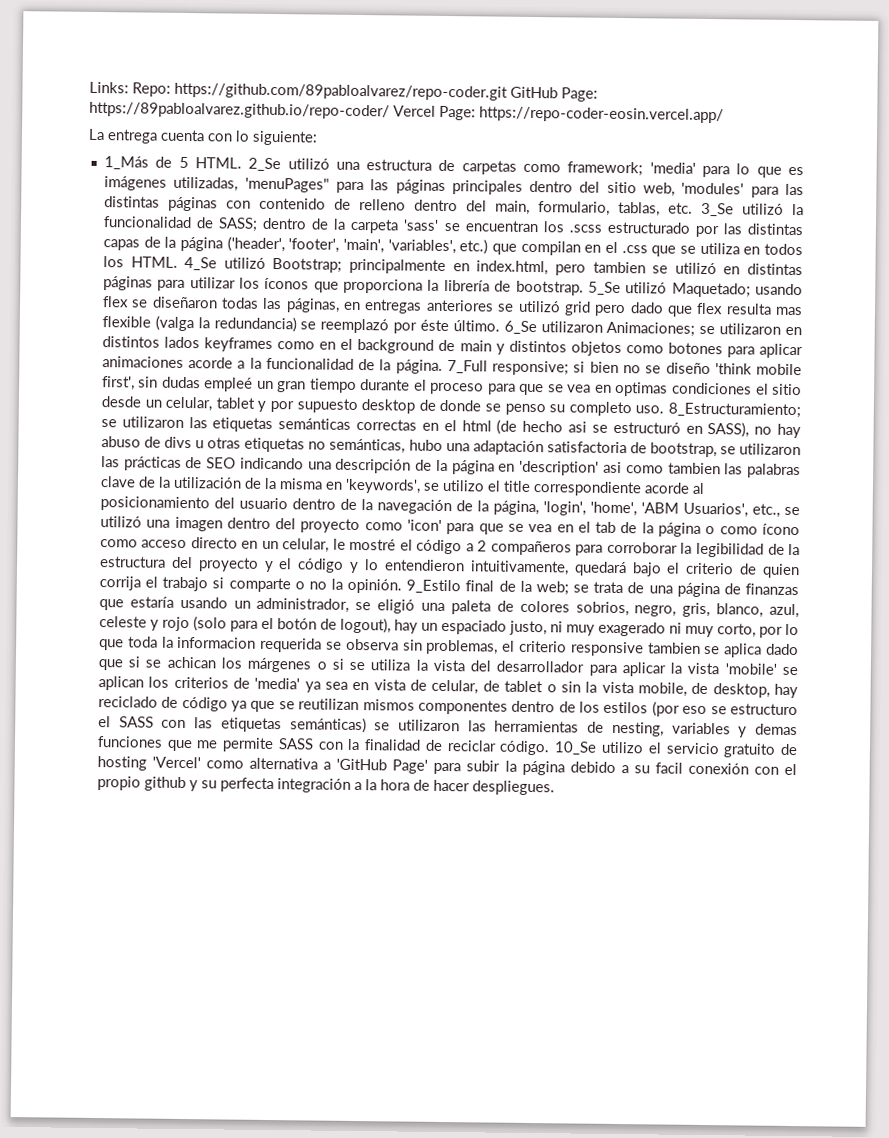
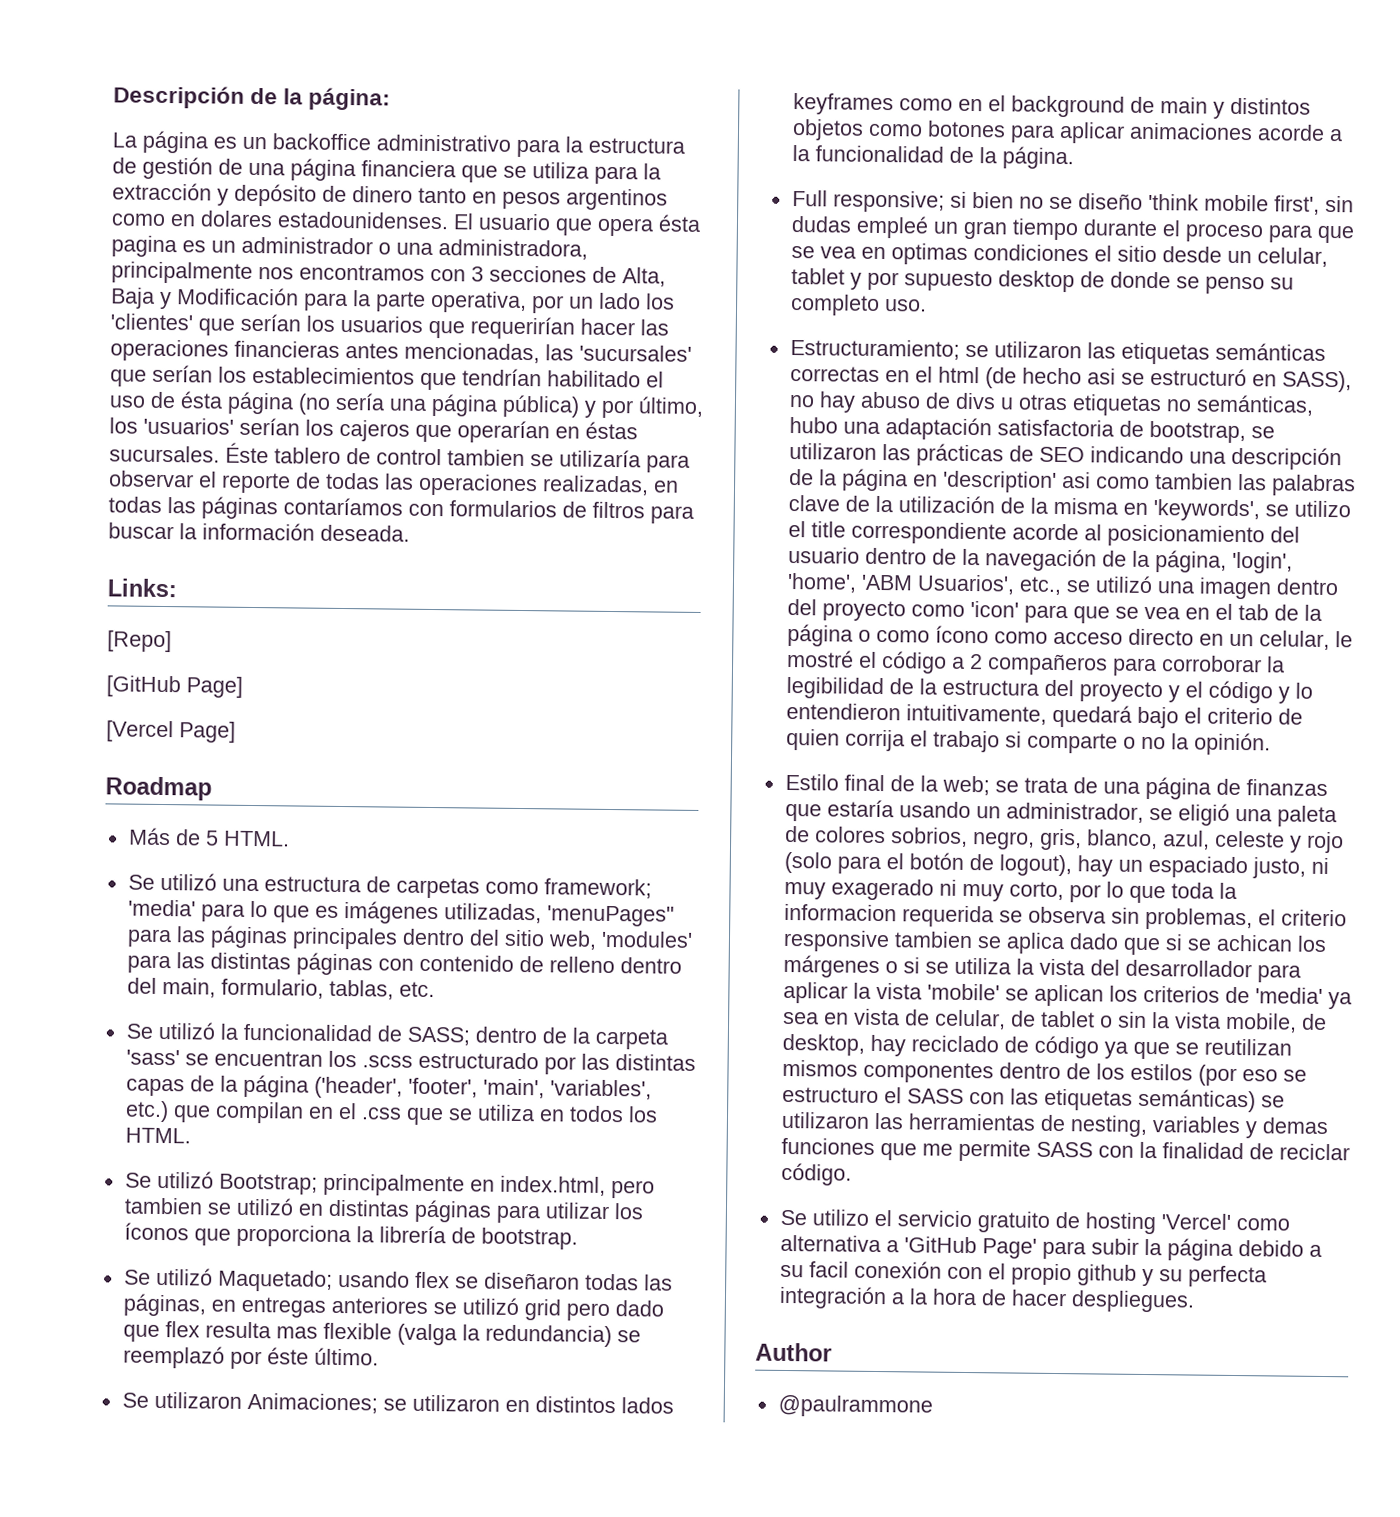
[89,81,598,102] [89,101,724,124] [88,128,318,146] [103,156,149,170] Links: Repo: https://github.com/89pabloalvarez/repo-coder.git GitHub Page: https://89pabloalvarez.github.io/repo-coder/ Vercel Page: https://repo-coder-eosin.vercel.app/ // La entrega cuenta con lo siguiente: // 1_Más -> [113,85,392,111] [112,130,685,158] [112,156,661,185] [112,182,668,211] [111,210,701,237] [111,235,588,260] [111,261,666,287] [110,287,675,314] [110,313,669,340] [110,339,692,364] [110,364,664,391] [109,391,704,419] [109,417,638,444] [109,442,690,473] [109,470,679,497] [108,496,694,524] [108,522,410,542] [107,578,177,598] [107,630,172,653] [106,675,243,698] [106,720,236,743] [105,776,212,801] [128,827,171,846] Descripción de la página: // La página es un backoffice administrativo para la estructura de gestión de una página financiera que se utiliza para la extracción y depósito de dinero tanto en pesos argentinos como en dolares estadounidenses. El usuario que opera ésta pagina es un administrador o una administradora, principalmente nos encontramos con 3 secciones de Alta, Baja y Modificación para la parte operativa, por un lado los 'clientes' que serían los usuarios que requerirían hacer las operaciones financieras antes mencionadas, las 'sucursales' que serían los establecimientos que tendrían habilitado el uso de ésta página (no sería una página pública) y por último, los 'usuarios' serían los cajeros que operarían en éstas sucursales. Éste tablero de control tambien se utilizaría para observar el reporte de todas las operaciones realizadas, en todas las páginas contaríamos con formularios de filtros para buscar la información deseada. // Links: // [Repo] // [GitHub Page] // [Vercel Page] // Roadmap // Más
[248,157,282,172] 2_Se -> [127,874,155,890] // Se
[700,202,734,217] 3_Se -> [125,1023,154,1039] // Se
[184,256,218,271] 4_Se -> [124,1172,152,1188] // Se
[587,281,621,296] 5_Se -> [123,1269,151,1285] // Se
[503,320,537,335] 6_Se -> [121,1392,149,1408] // Se
[446,360,488,374] 7_Full -> [791,189,828,207] // Full
[668,402,802,419] 8_Estructuramiento; -> [789,338,960,360] // Estructuramiento;
[406,579,462,594] 9_Estilo -> [784,773,839,791] // Estilo
[554,741,598,755] 10_Se -> [779,1209,807,1226] // Se
(555, 788) none -> [755,1342,832,1362] [777,1394,933,1418] // Author // @paulrammone

